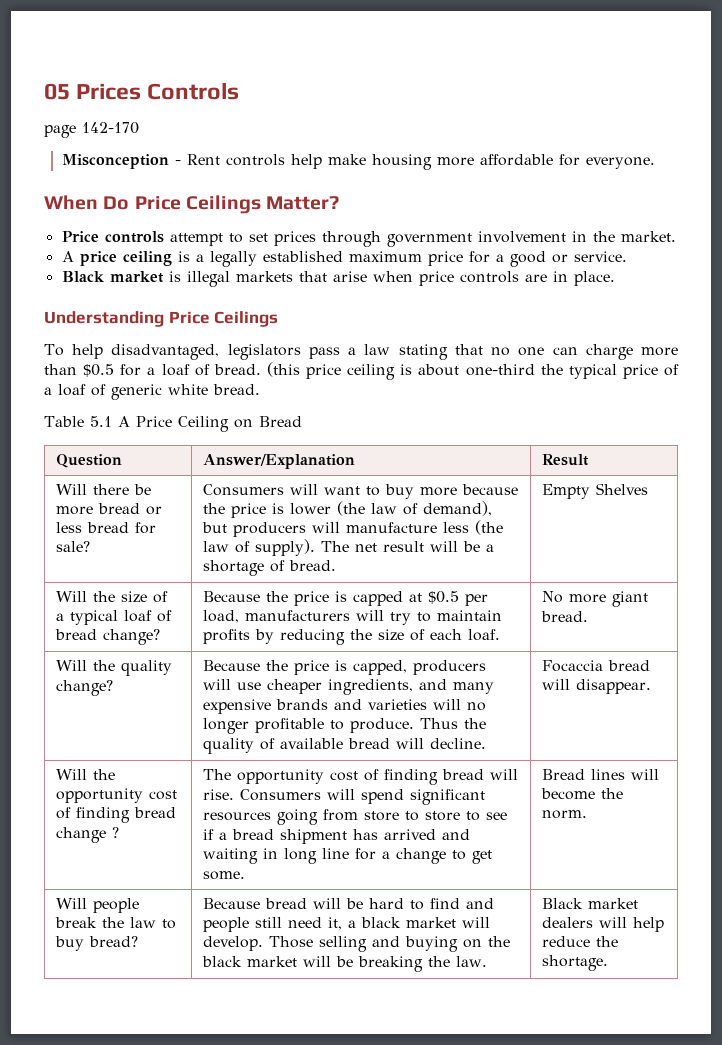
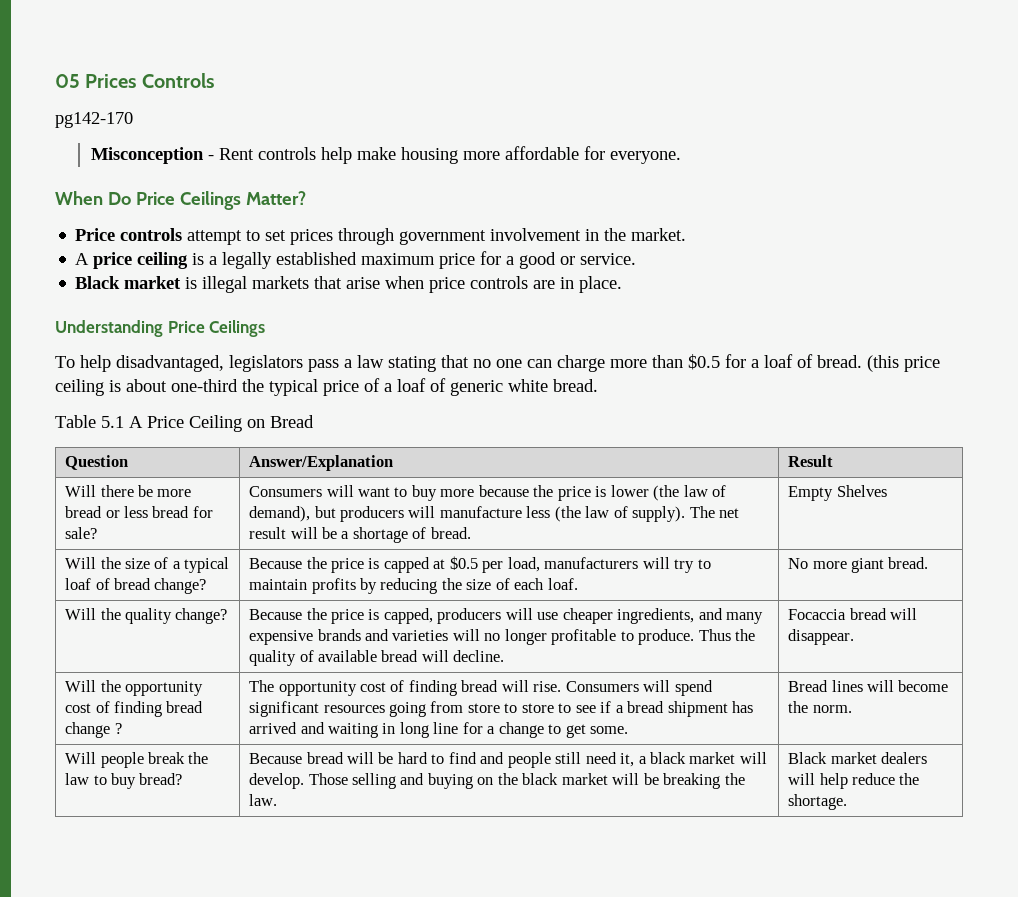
[44,122,139,138] page 142-170 -> [55,112,133,128] pg142-170

